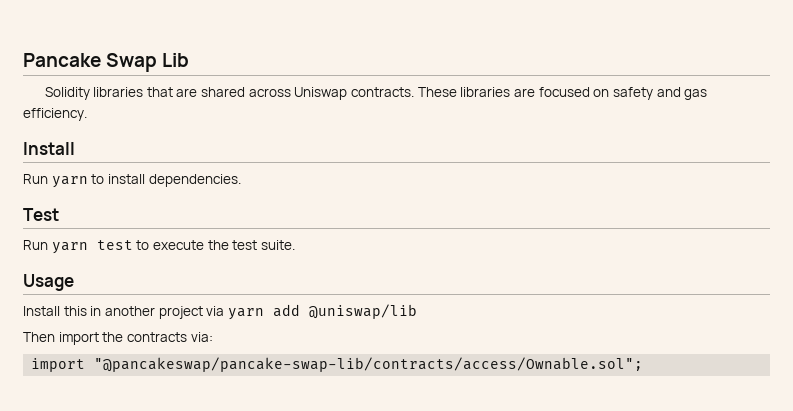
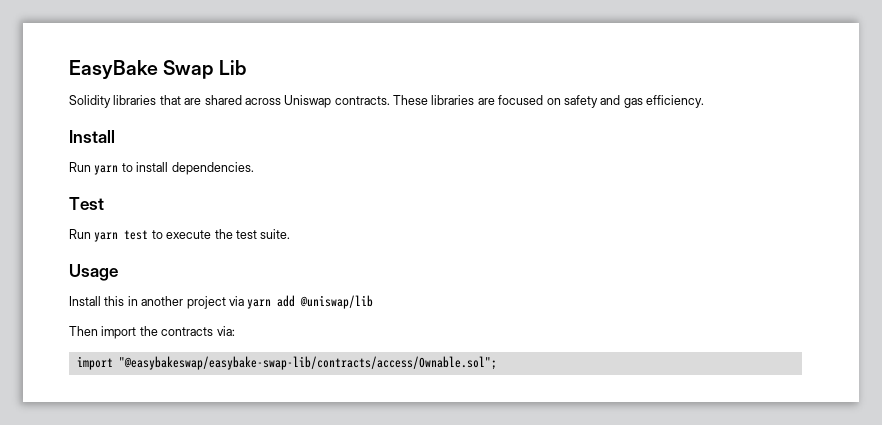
[23,53,101,67] Pancake -> [69,60,158,79] EasyBake
[94,357,644,372] "@pancakeswap/pancake-swap-lib/contracts/access/Ownable.sol"; -> [118,356,497,370] "@easybakeswap/easybake-swap-lib/contracts/access/Ownable.sol";

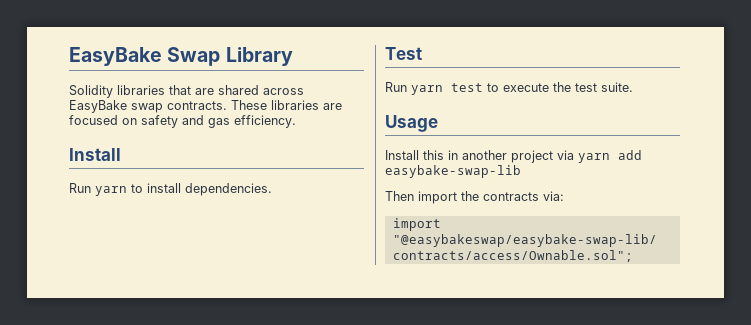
[218,60,246,75] Lib -> [225,47,293,66] Library
[284,95,332,108] Uniswap -> [69,100,163,113] EasyBake swap
[300,295,374,309] @uniswap/lib -> [385,165,521,178] easybake-swap-lib

